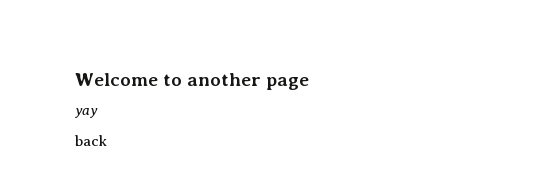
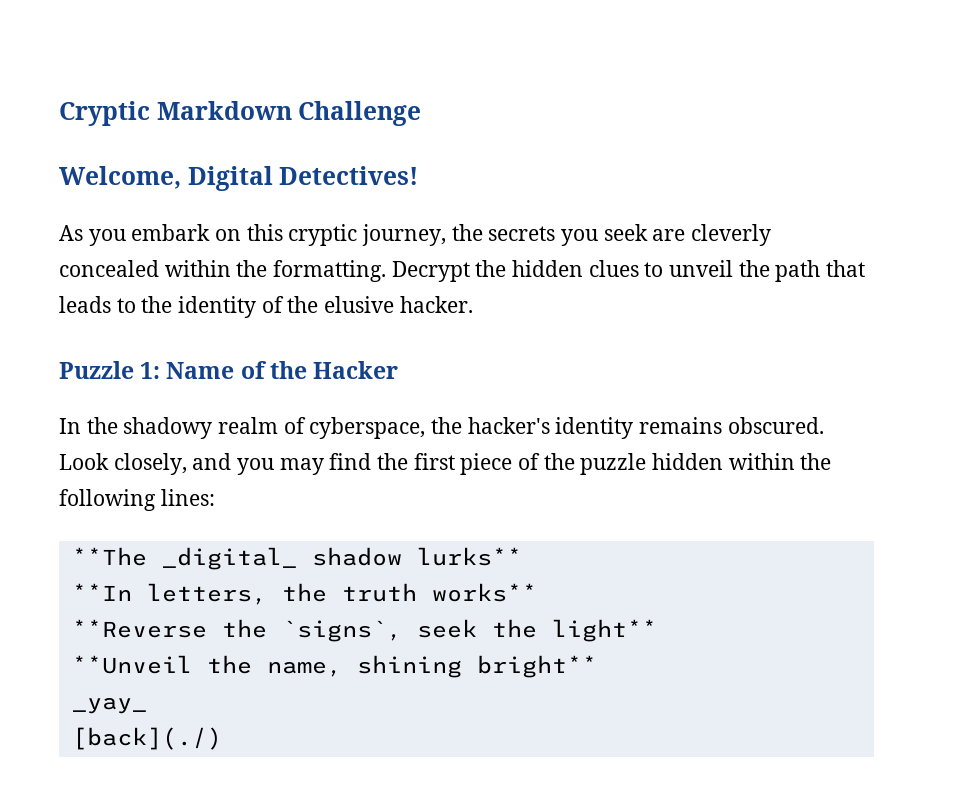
[75,73,310,90] [75,108,98,118] [75,135,107,146] Welcome to another page // yay // back -> [59,101,422,126] [59,166,419,191] [59,224,772,246] [59,260,866,282] [59,296,473,318] [59,361,399,379] [59,417,824,439] [59,453,832,475] [59,489,215,511] [71,547,522,570] [71,583,537,605] [71,619,657,642] [71,655,597,678] [71,697,147,714] [71,727,222,750] Cryptic Markdown Challenge // Welcome, Digital Detectives! // As you embark on this cryptic journey, the secrets you seek are cleverly concealed within the formatting. Decrypt the hidden clues to unveil the path that leads to the identity of the elusive hacker. // Puzzle 1: Name of the Hacker // In the shadowy realm of cyberspace, the hacker's identity remains obscured. Look closely, and you may find the first piece of the puzzle hidden within the following lines: // **The _digital_ shadow lurks** // **In letters, the truth works** // **Reverse the `signs`, seek the light** // **Unveil the name, shining bright** // _yay_ // [back](./)

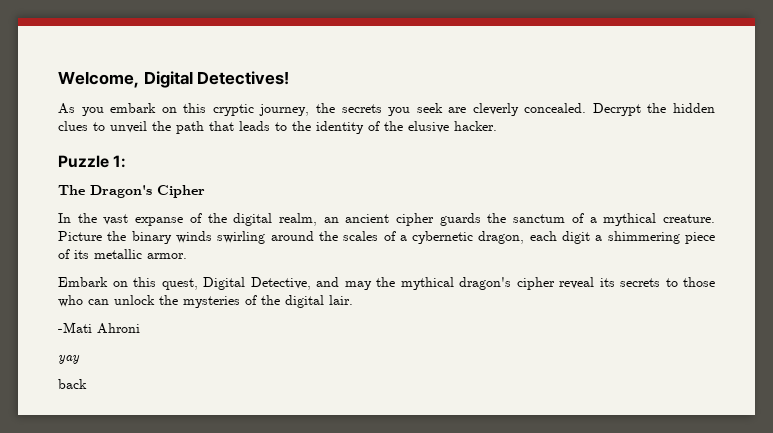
[59,101,422,126] Cryptic Markdown Challenge // -> (58, 79) none
[59,260,387,282] concealed within the formatting. -> [524,103,587,113] concealed.
[166,361,399,379] [59,417,824,439] [59,453,832,475] [59,489,215,511] [71,547,522,570] [71,583,537,605] [71,619,657,642] [71,655,597,678] [71,697,147,714] [71,727,222,750] Name of the Hacker // In the shadowy realm of cyberspace, the hacker's identity remains obscured. Look closely, and you may find the first piece of the puzzle hidden within the following lines: // **The _digital_ shadow lurks** // **In letters, the truth works** // **Reverse the `signs`, seek the light** // **Unveil the name, shining bright** // _yay_ // [back](./) -> [58,185,205,198] [58,213,716,226] [58,231,715,244] [58,249,187,259] [58,277,715,290] [58,295,353,308] [58,322,140,334] [58,355,80,364] [58,379,87,389] // The Dragon's Cipher // In the vast expanse of the digital realm, an ancient cipher guards the sanctum of a mythical creature. Picture the binary winds swirling around the scales of a cybernetic dragon, each digit a shimmering piece of its metallic armor. // Embark on this quest, Digital Detective, and may the mythical dragon's cipher reveal its secrets to those who can unlock the mysteries of the digital lair. // -Mati Ahroni // yay // back

